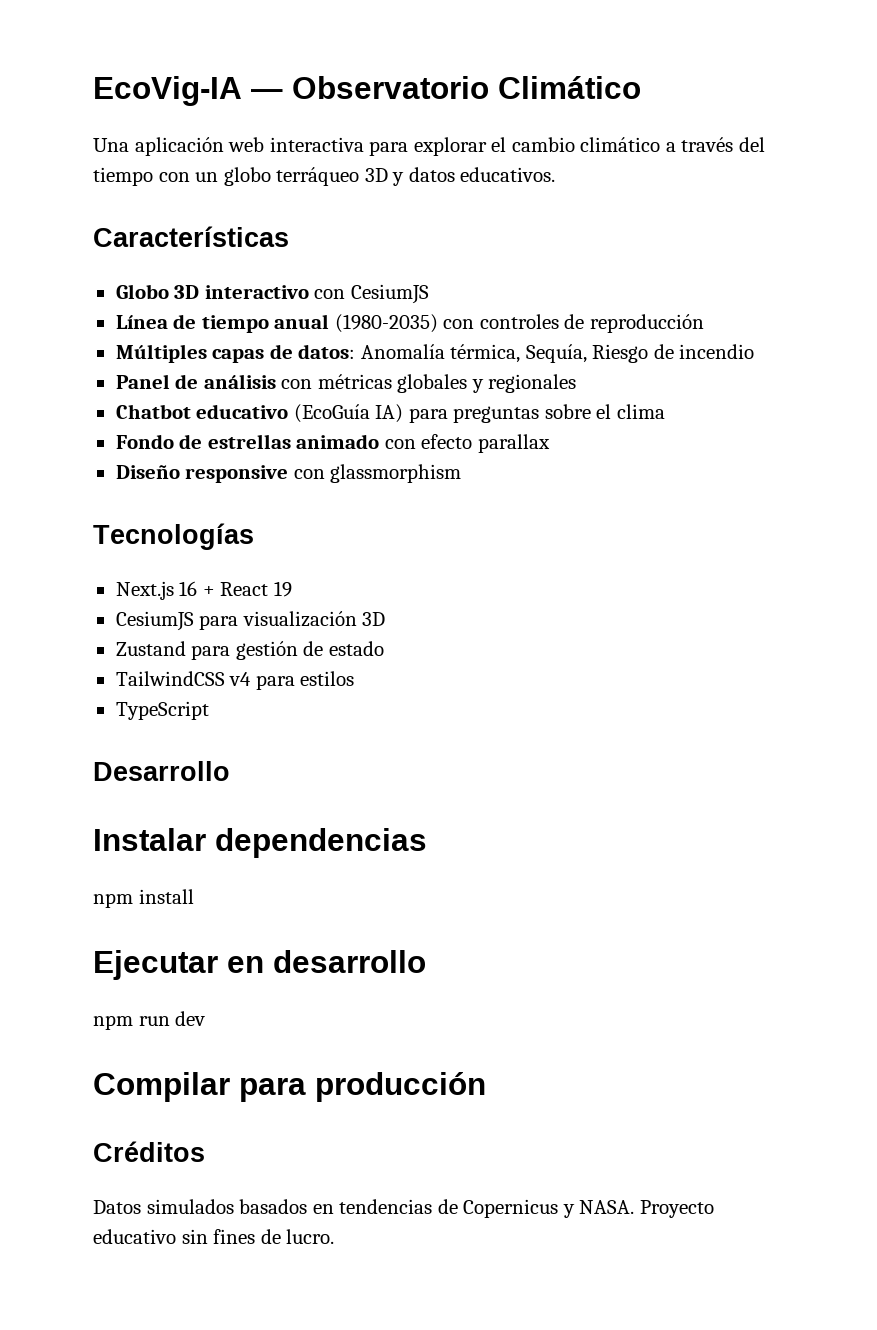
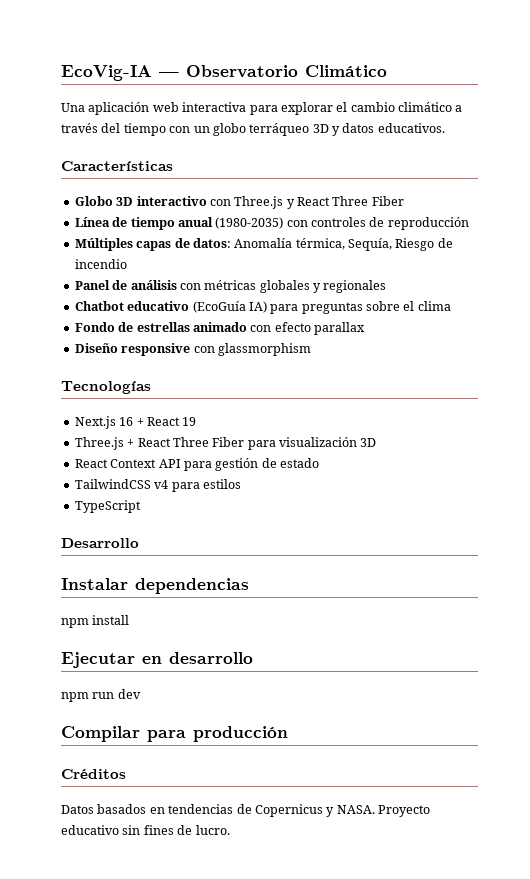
[350,284,429,304] CesiumJS -> [234,196,404,209] Three.js y React Three Fiber
[115,611,194,631] CesiumJS -> [74,437,245,450] Three.js + React Three Fiber
[115,641,186,656] Zustand -> [74,459,181,468] React Context API
[146,1199,234,1214] simulados -> (94, 809) none

